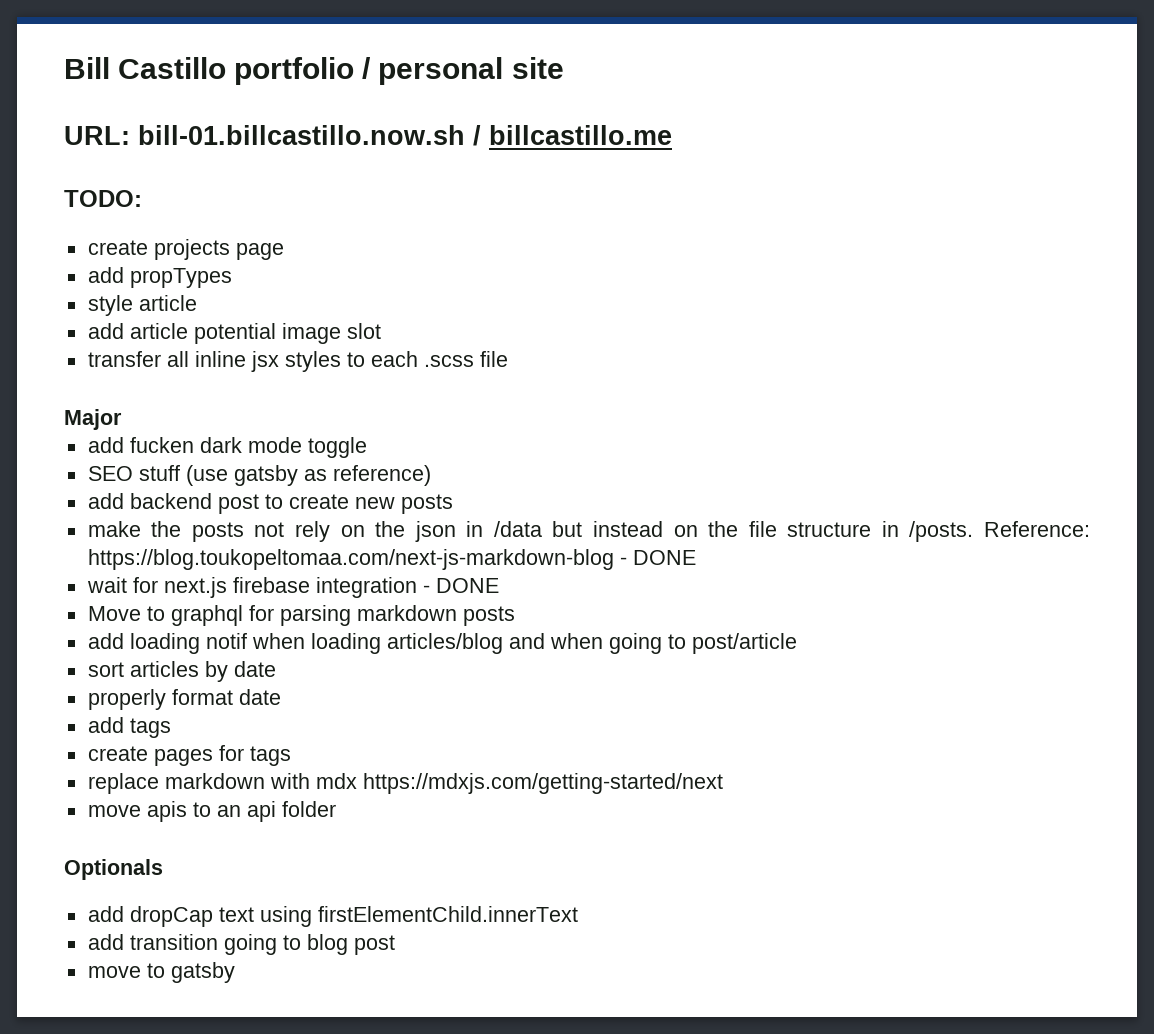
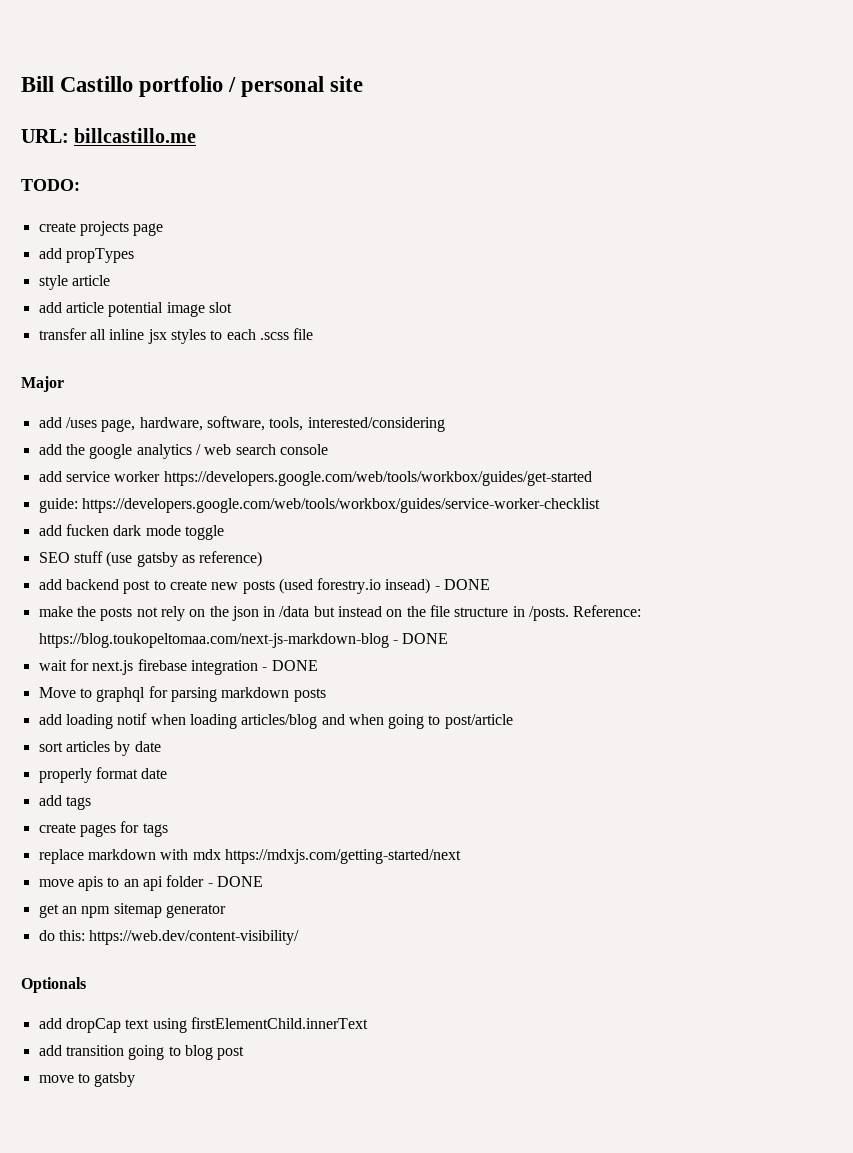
[138,125,481,146] bill-01.billcastillo.now.sh / -> (69, 136) none
(122, 419) none -> [38,416,445,432] [38,444,328,459] [38,471,592,486] [38,498,600,513] // add /uses page, hardware, software, tools, interested/considering // add the google analytics / web search console // add service worker https://developers.google.com/web/tools/workbox/guides/get-started // guide: https://developers.google.com/web/tools/workbox/guides/service-worker-checklist
(453, 504) none -> [278,578,491,594] (used forestry.io insead) - DONE
(336, 809) none -> [207,876,263,887] [38,903,226,918] [38,930,300,945] - DONE // get an npm sitemap generator // do this: https://web.dev/content-visibility/

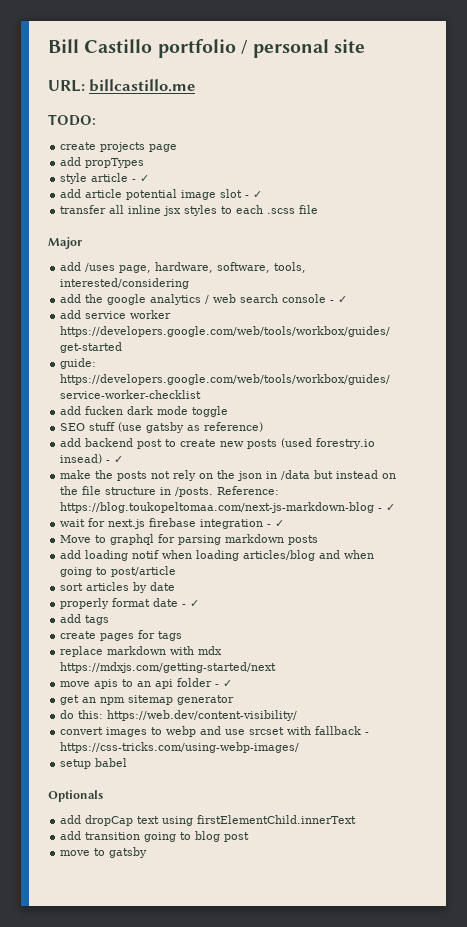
(110, 280) none -> [132,175,150,182] - ✓
(232, 307) none -> [245,191,263,198] - ✓
(328, 449) none -> [330,296,348,303] - ✓
[444,579,491,590] DONE -> [114,456,124,463] ✓
[402,633,449,644] DONE -> [386,504,396,511] ✓
[271,660,318,671] DONE -> [275,520,285,527] ✓
(168, 773) none -> [182,600,200,607] - ✓
[216,876,263,887] DONE -> [223,680,233,687] ✓
(300, 937) none -> [60,726,370,737] [60,742,300,753] [60,758,128,769] // convert images to webp and use srcset with fallback - https://css-tricks.com/using-webp-images/ // setup babel

